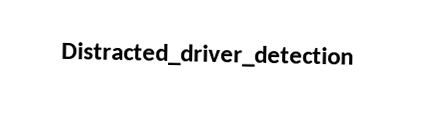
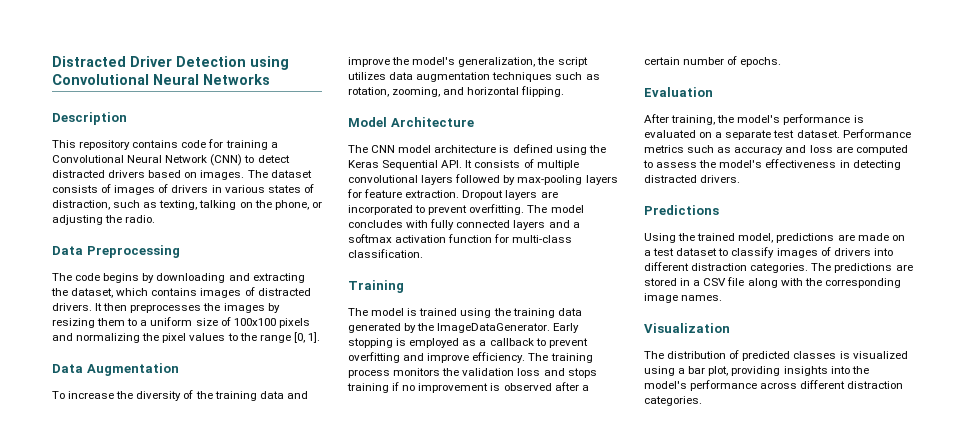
[61,41,354,69] Distracted_driver_detection -> [52,56,289,70] [52,74,270,85] [52,112,127,125] [52,139,278,150] [52,154,290,166] [52,170,312,180] [52,184,314,195] [52,200,322,210] [52,215,156,225] [52,245,180,258] [52,273,305,283] [51,287,311,298] [52,303,280,313] [52,317,310,328] [52,332,320,343] [52,363,179,376] [52,390,308,401] [348,57,588,67] [348,72,600,82] [348,86,565,97] [348,117,474,127] [348,144,606,155] [348,159,579,170] [348,174,618,185] [347,189,558,200] [348,204,584,215] [348,219,580,230] [348,234,573,243] [348,249,423,258] [348,280,404,293] [348,308,582,318] [348,323,580,333] [348,338,588,348] [348,352,593,363] [348,368,597,378] [347,382,589,393] [644,56,782,67] [644,87,713,97] [644,114,864,125] [644,129,911,140] [644,145,908,155] [643,159,901,170] [644,175,741,183] [644,205,719,215] [644,233,905,243] [644,247,893,258] [644,262,913,273] [644,277,901,288] [644,293,723,303] [644,323,730,333] [644,350,908,361] [644,366,869,376] [644,380,904,391] [644,396,702,406] Distracted Driver Detection using Convolutional Neural Networks // Description // This repository contains code for training a Convolutional Neural Network (CNN) to detect distracted drivers based on images. The dataset consists of images of drivers in various states of distraction, such as texting, talking on the phone, or adjusting the radio. // Data Preprocessing // The code begins by downloading and extracting the dataset, which contains images of distracted drivers. It then preprocesses the images by resizing them to a uniform size of 100x100 pixels and normalizing the pixel values to the range [0, 1]. // Data Augmentation // To increase the diversity of the training data and improve the model's generalization, the script utilizes data augmentation techniques such as rotation, zooming, and horizontal flipping. // Model Architecture // The CNN model architecture is defined using the Keras Sequential API. It consists of multiple convolutional layers followed by max-pooling layers for feature extraction. Dropout layers are incorporated to prevent overfitting. The model concludes with fully connected layers and a softmax activation function for multi-class classification. // Training // The model is trained using the training data generated by the ImageDataGenerator. Early stopping is employed as a callback to prevent overfitting and improve efficiency. The training process monitors the validation loss and stops training if no improvement is observed after a certain number of epochs. // Evaluation // After training, the model's performance is evaluated on a separate test dataset. Performance metrics such as accuracy and loss are computed to assess the model's effectiveness in detecting distracted drivers. // Predictions // Using the trained model, predictions are made on a test dataset to classify images of drivers into different distraction categories. The predictions are stored in a CSV file along with the corresponding image names. // Visualization // The distribution of predicted classes is visualized using a bar plot, providing insights into the model's performance across different distraction categories.

